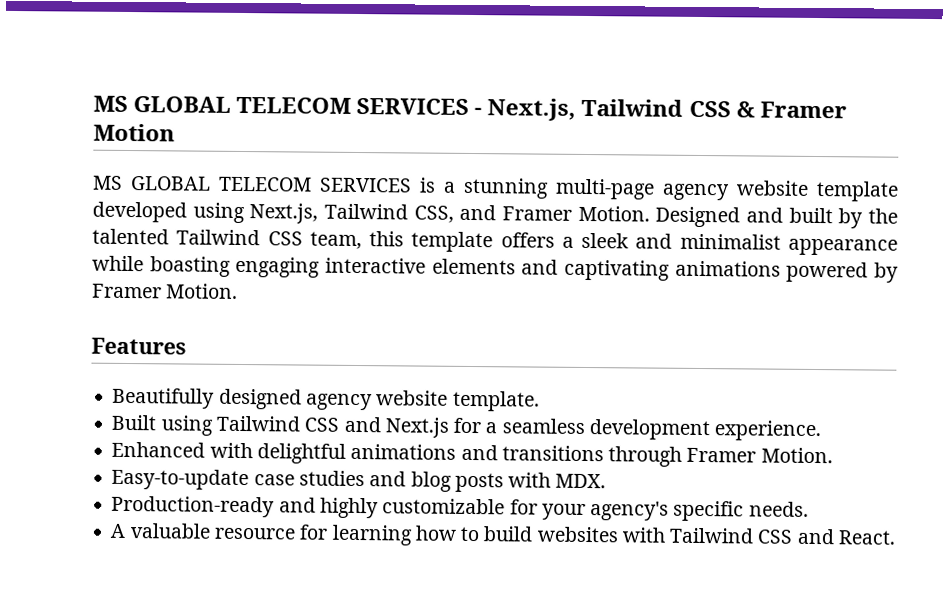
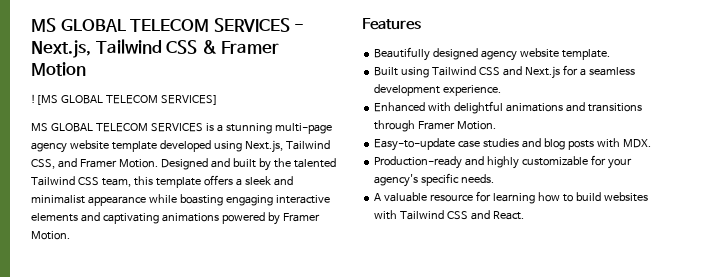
(175, 132) none -> [31,94,218,105] // ![MS GLOBAL TELECOM SERVICES]

